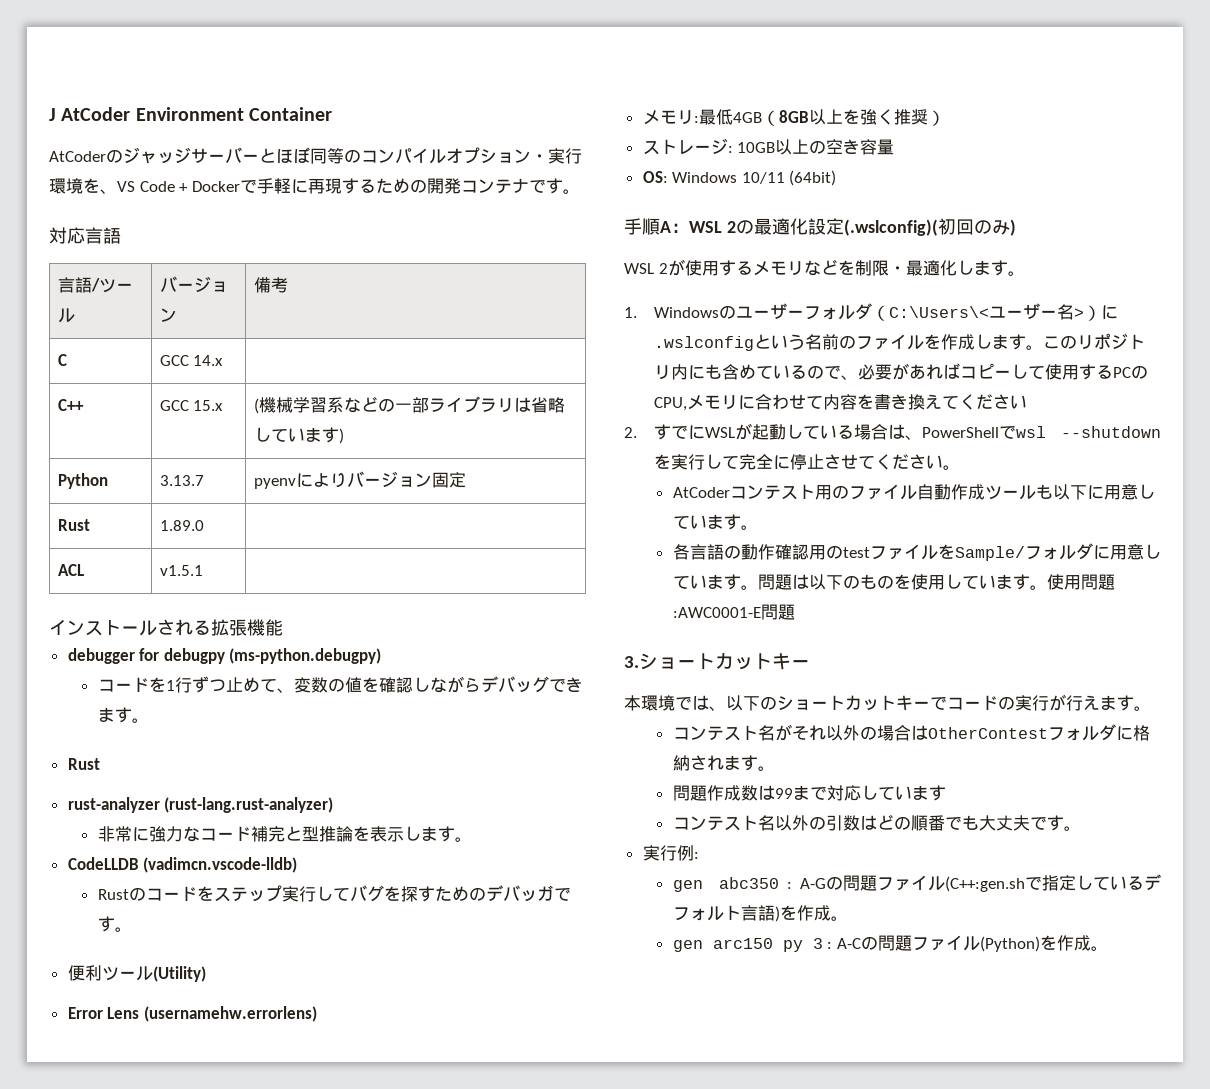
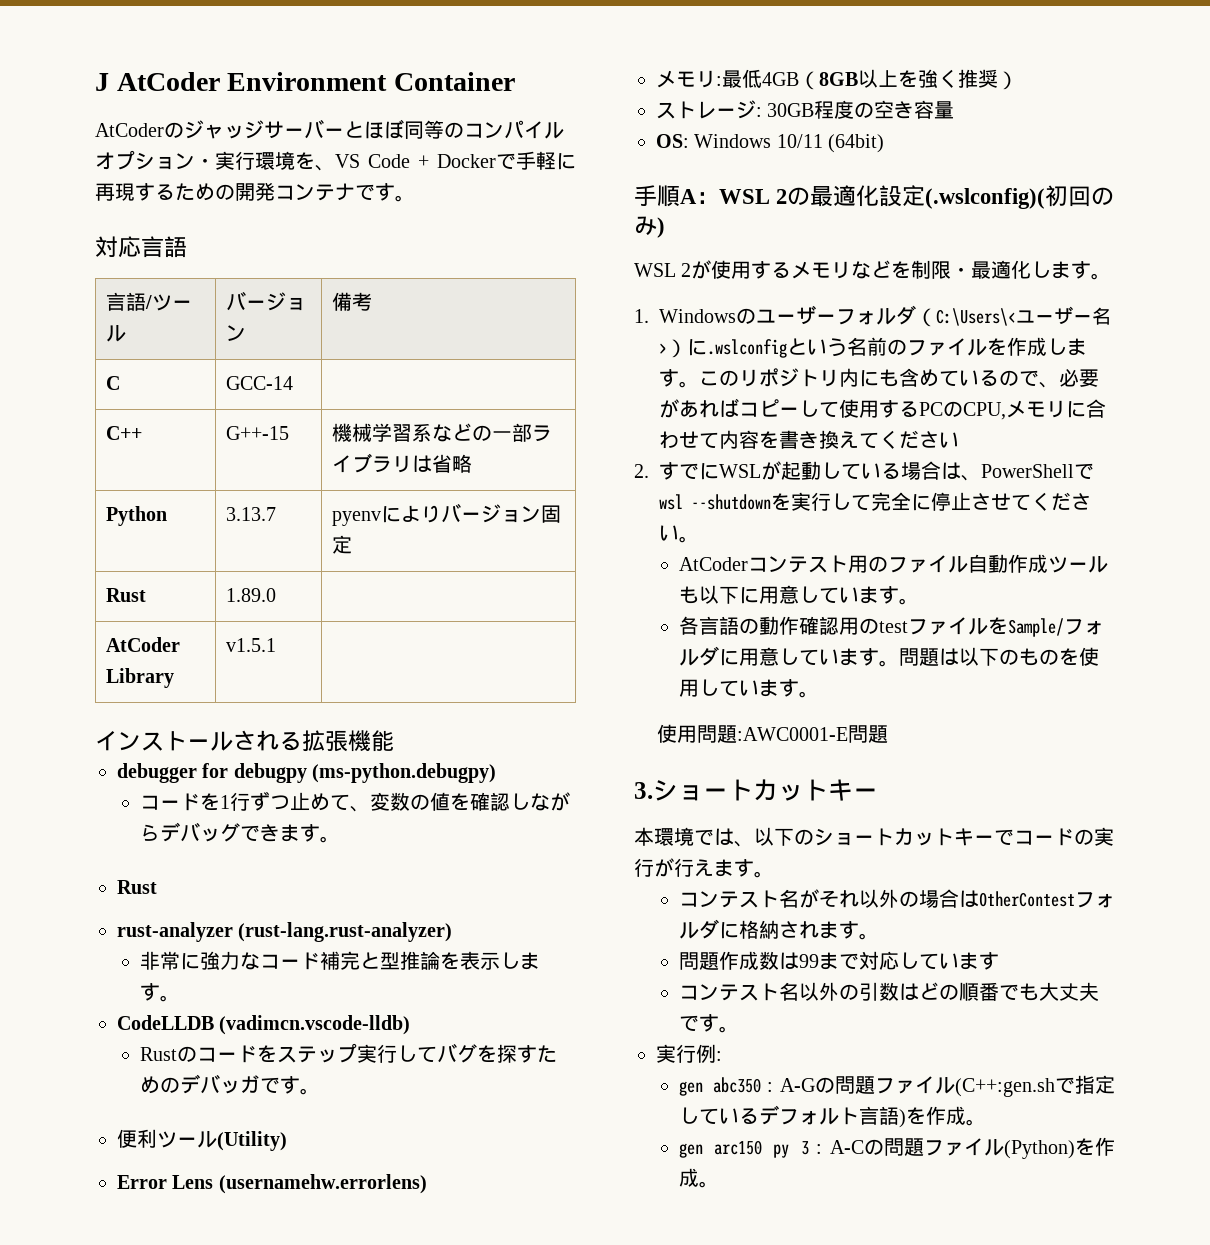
[159,355,224,366] GCC 14.x -> [226,376,294,390] GCC-14
[159,400,224,411] [253,398,259,414] GCC 15.x | ( -> [226,426,290,440] G++-15 |
[253,427,344,444] しています) -> (473, 463) none
[57,564,84,576] ACL -> [106,637,181,652] [106,668,175,688] AtCoder Library
[737,139,810,155] 10GB以上 -> [767,100,855,119] 30GB程度
(1047, 587) none -> (819, 694) //

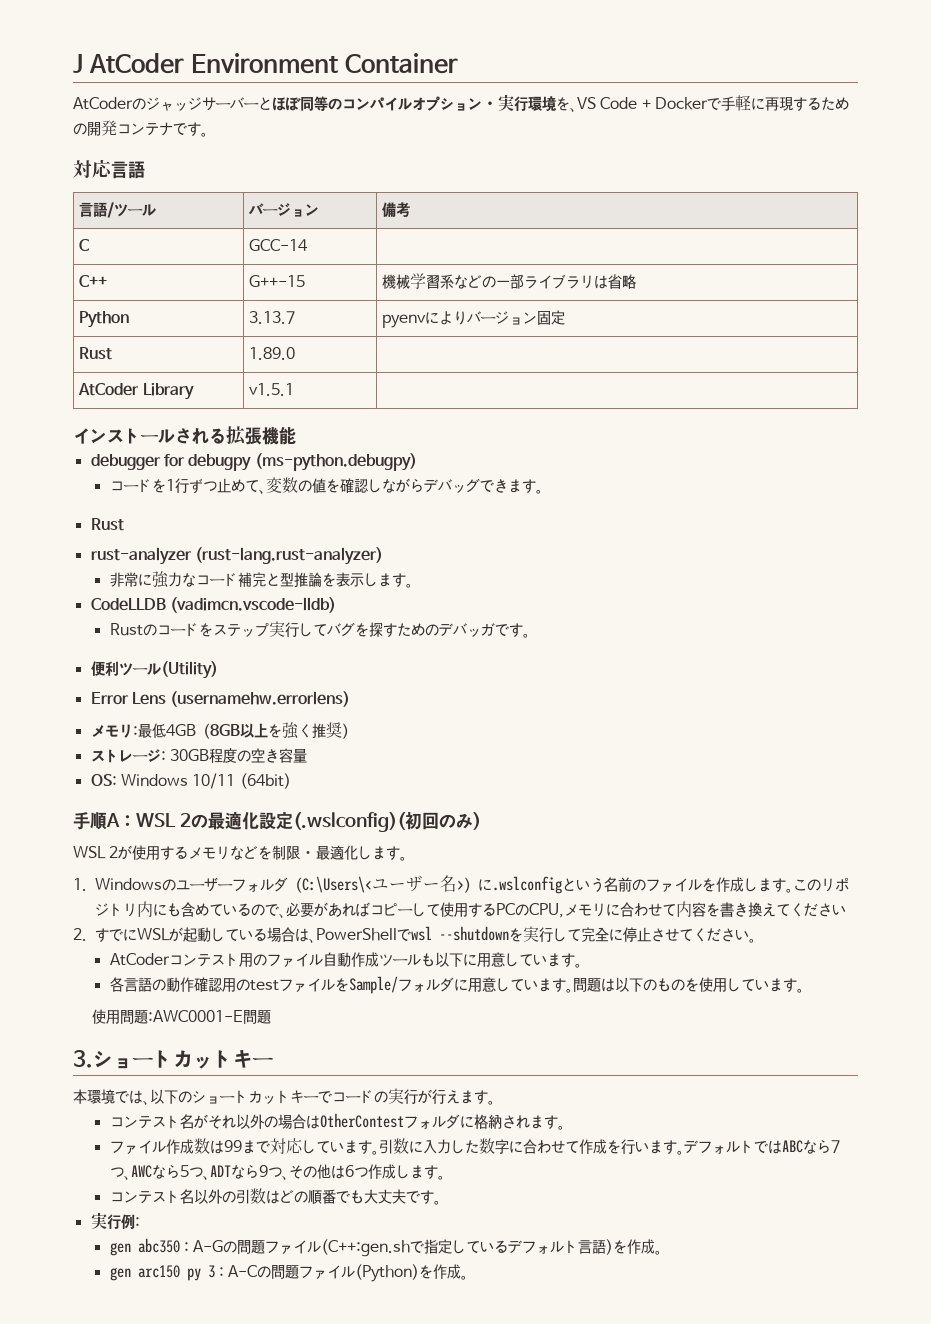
[678,952,719,970] 問題 -> [109,1140,166,1154] ファイル
(999, 961) none -> [371,1138,840,1155] [109,1164,445,1180] 。引数に入力した数字に合わせて作成を行います。デフォルトではABCなら7つ、AWCなら5つ、ADTなら9つ、その他は6つ作成します。

